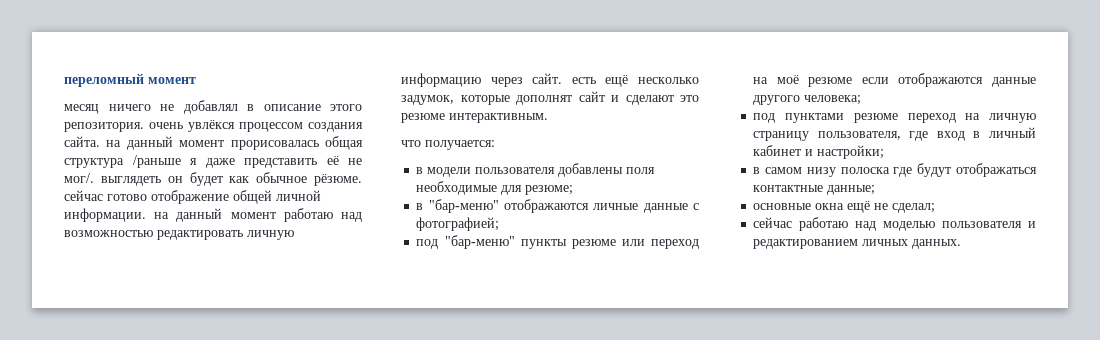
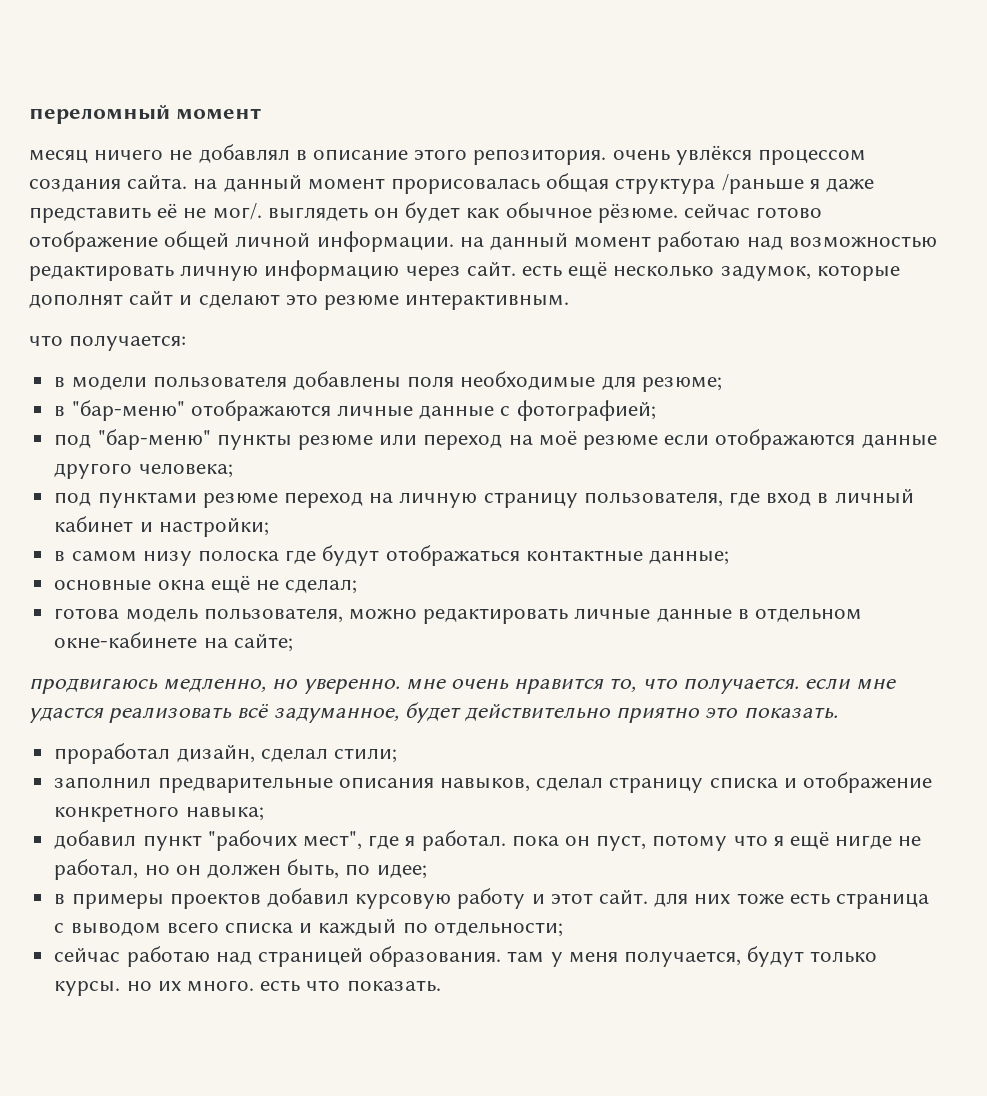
[753,217,1036,231] [753,239,962,249] сейчас работаю над моделью пользователя и редактированием личных данных. -> [54,608,862,624] [54,632,293,652] [29,678,898,694] [29,702,838,723] [54,743,397,764] [54,772,932,793] [54,806,264,822] [54,830,922,851] [54,859,427,880] [54,888,930,909] [54,918,563,937] [54,946,878,967] [54,980,441,996] готова модель пользователя, можно редактировать личные данные в отдельном окне-кабинете на сайте; // продвигаюсь медленно, но уверенно. мне очень нравится то, что получается. если мне удастся реализовать всё задуманное, будет действительно приятно это показать. // проработал дизайн, сделал стили; // заполнил предварительные описания навыков, сделал страницу списка и отображение конкретного навыка; // добавил пункт "рабочих мест", где я работал. пока он пуст, потому что я ещё нигде не работал, но он должен быть, по идее; // в примеры проектов добавил курсовую работу и этот сайт. для них тоже есть страница с выводом всего списка и каждый по отдельности; // сейчас работаю над страницей образования. там у меня получается, будут только курсы. но их много. есть что показать.

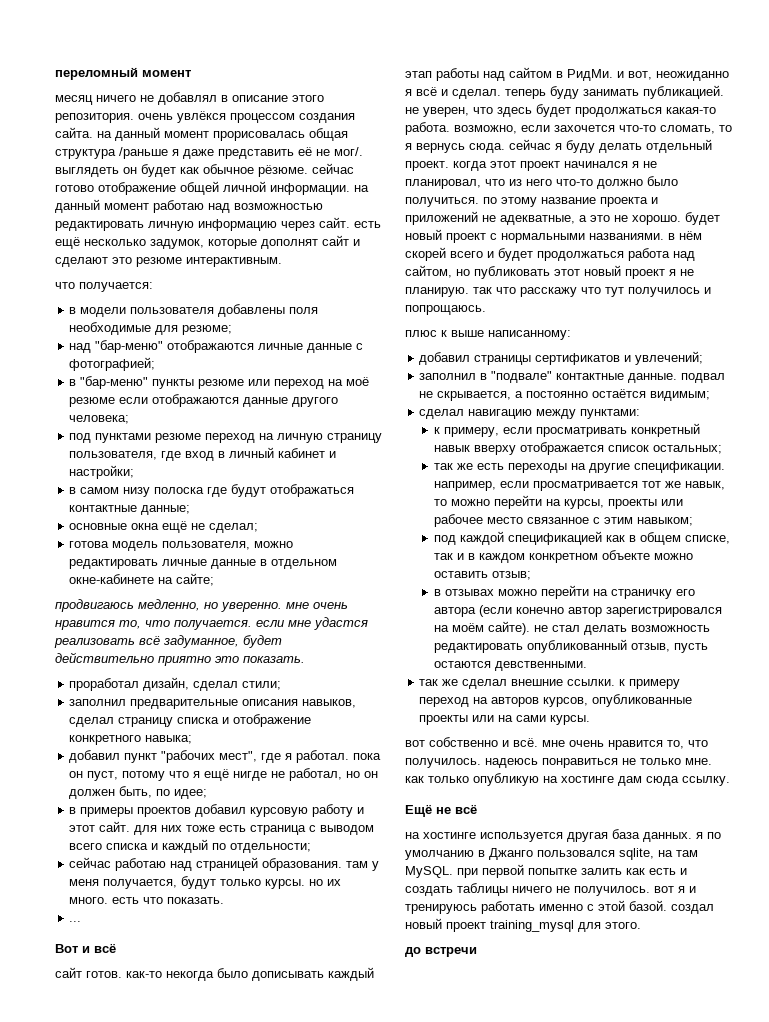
[54,405,66,417] в -> [69,343,92,353] над
[54,434,92,448] под -> [69,379,77,386] в
(441, 986) none -> [69,921,82,922] [55,943,116,953] [55,967,374,981] [405,67,729,81] [405,85,724,99] [405,104,716,117] [405,122,732,135] [405,139,712,153] [405,161,657,171] [405,176,678,189] [405,197,658,207] [405,211,720,225] [405,229,702,243] [405,247,695,261] [405,265,694,279] [405,287,711,297] [405,305,486,315] [405,330,571,340] [419,351,704,365] [419,371,726,383] [419,389,711,401] [419,409,641,419] [434,423,701,437] [434,442,723,455] [434,461,726,473] [434,481,726,491] [434,495,684,509] [434,514,694,527] [434,531,731,545] [434,550,694,563] [434,571,532,580] [434,585,696,599] [434,605,723,617] [434,621,711,635] [434,639,709,653] [434,661,588,671] [419,679,681,689] [419,694,693,707] [419,715,591,725] [405,737,708,750] [405,758,712,768] [405,773,730,786] [405,804,477,817] [405,829,721,842] [405,848,698,860] [405,864,687,878] [405,883,696,896] [405,900,714,914] [405,918,641,932] [405,947,477,957] // ... // Вот и всё // сайт готов. как-то некогда было дописывать каждый этап работы над сайтом в РидМи. и вот, неожиданно я всё и сделал. теперь буду занимать публикацией. не уверен, что здесь будет продолжаться какая-то работа. возможно, если захочется что-то сломать, то я вернусь сюда. сейчас я буду делать отдельный проект. когда этот проект начинался я не планировал, что из него что-то должно было получиться. по этому название проекта и приложений не адекватные, а это не хорошо. будет новый проект с нормальными названиями. в нём скорей всего и будет продолжаться работа над сайтом, но публиковать этот новый проект я не планирую. так что расскажу что тут получилось и попрощаюсь. // плюс к выше написанному: // добавил страницы сертификатов и увлечений; // заполнил в "подвале" контактные данные. подвал не скрывается, а постоянно остаётся видимым; // сделал навигацию между пунктами: // к примеру, если просматривать конкретный навык вверху отображается список остальных; // так же есть переходы на другие спецификации. например, если просматривается тот же навык, то можно перейти на курсы, проекты или рабочее место связанное с этим навыком; // под каждой спецификацией как в общем списке, так и в каждом конкретном объекте можно оставить отзыв; // в отзывах можно перейти на страничку его автора (если конечно автор зарегистрировался на моём сайте). не стал делать возможность редактировать опубликованный отзыв, пусть остаются девственными. // так же сделал внешние ссылки. к примеру переход на авторов курсов, опубликованные проекты или на сами курсы. // вот собственно и всё. мне очень нравится то, что получилось. надеюсь понравиться не только мне. как только опубликую на хостинге дам сюда ссылку. // Ещё не всё // на хостинге используется другая база данных. я по умолчанию в Джанго пользовался sqlite, на там MySQL. при первой попытке залить как есть и создать таблицы ничего не получилось. вот я и тренируюсь работать именно с этой базой. создал новый проект training_mysql для этого. // до встречи

